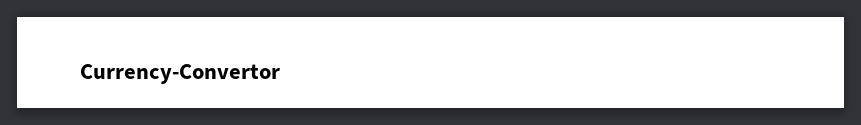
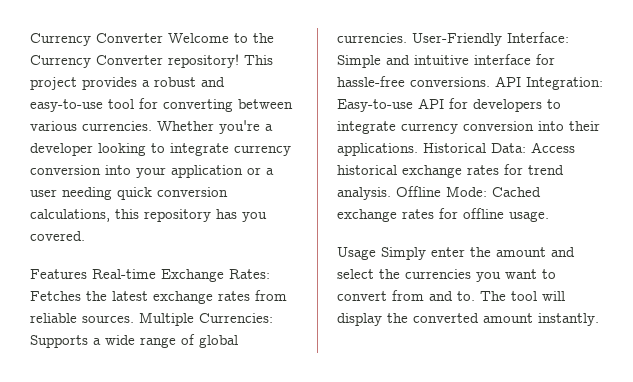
[80,64,280,84] Currency-Convertor -> [30,33,274,46] [30,54,273,68] [30,77,225,90] [30,98,293,112] [30,120,273,134] [30,143,291,156] [30,165,274,178] [30,187,228,200] [30,209,267,222] [30,231,85,241] [30,269,270,282] [30,290,287,304] [30,312,273,326] [30,334,238,348] [337,32,569,46] [337,54,555,68] [337,76,603,90] [337,98,561,112] [337,121,600,134] [337,142,575,156] [337,164,564,178] [337,186,541,200] [337,208,549,222] [337,247,575,260] [337,269,556,282] [337,290,565,301] [337,313,599,326] Currency Converter Welcome to the Currency Converter repository! This project provides a robust and easy-to-use tool for converting between various currencies. Whether you're a developer looking to integrate currency conversion into your application or a user needing quick conversion calculations, this repository has you covered. // Features Real-time Exchange Rates: Fetches the latest exchange rates from reliable sources. Multiple Currencies: Supports a wide range of global currencies. User-Friendly Interface: Simple and intuitive interface for hassle-free conversions. API Integration: Easy-to-use API for developers to integrate currency conversion into their applications. Historical Data: Access historical exchange rates for trend analysis. Offline Mode: Cached exchange rates for offline usage. // Usage Simply enter the amount and select the currencies you want to convert from and to. The tool will display the converted amount instantly.

